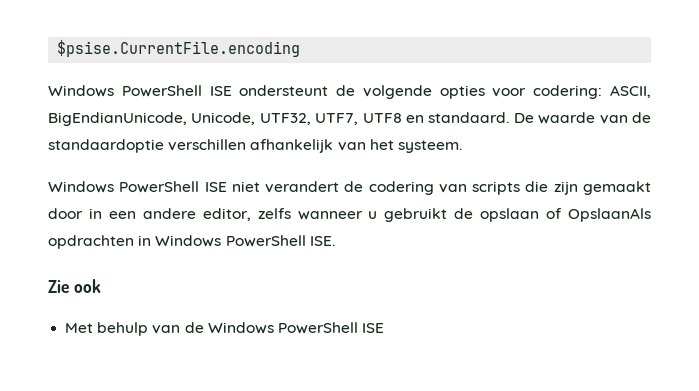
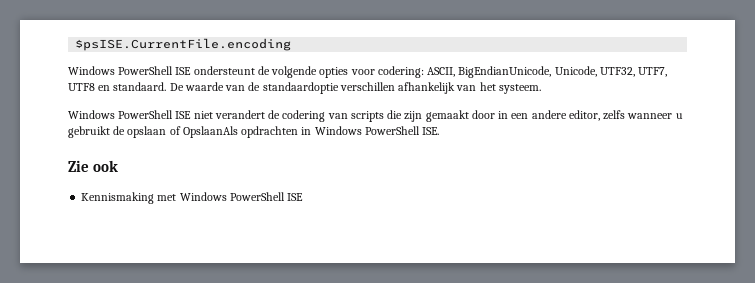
[57,40,301,57] $psise.CurrentFile.encoding -> [75,38,292,51] $psISE.CurrentFile.encoding
[65,322,204,336] Met behulp van de -> [81,192,177,204] Kennismaking met

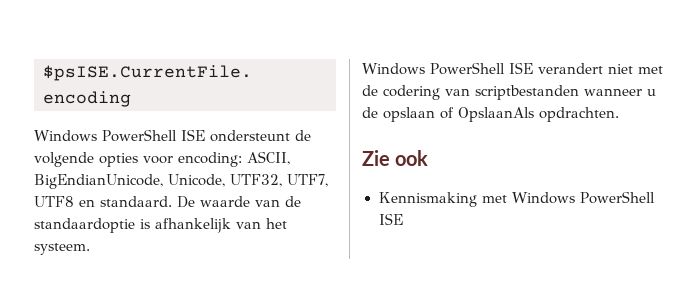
[377,66,424,78] codering: -> [178,152,242,167] encoding:
[339,82,395,91] verschillen -> [140,219,150,229] is
[193,110,626,122] niet verandert de codering van scripts die zijn gemaakt door in een andere editor, zelfs -> [538,63,663,74] [362,85,579,100] verandert niet met de codering van scriptbestanden
[68,126,110,138] gebruikt -> (656, 92) none
[241,126,440,138] opdrachten in Windows PowerShell ISE. -> [539,107,619,122] opdrachten.

